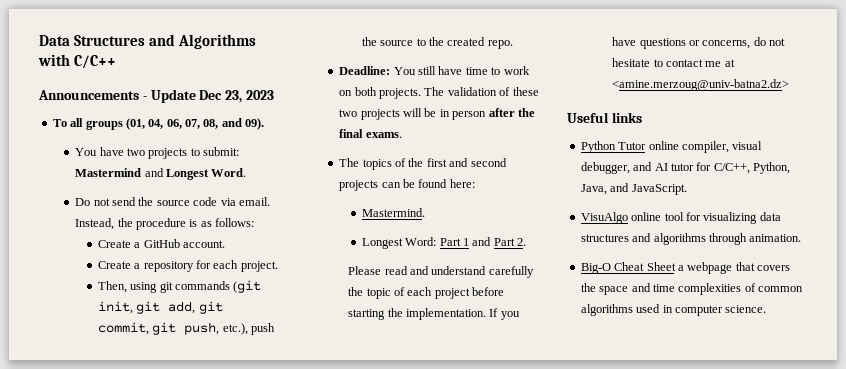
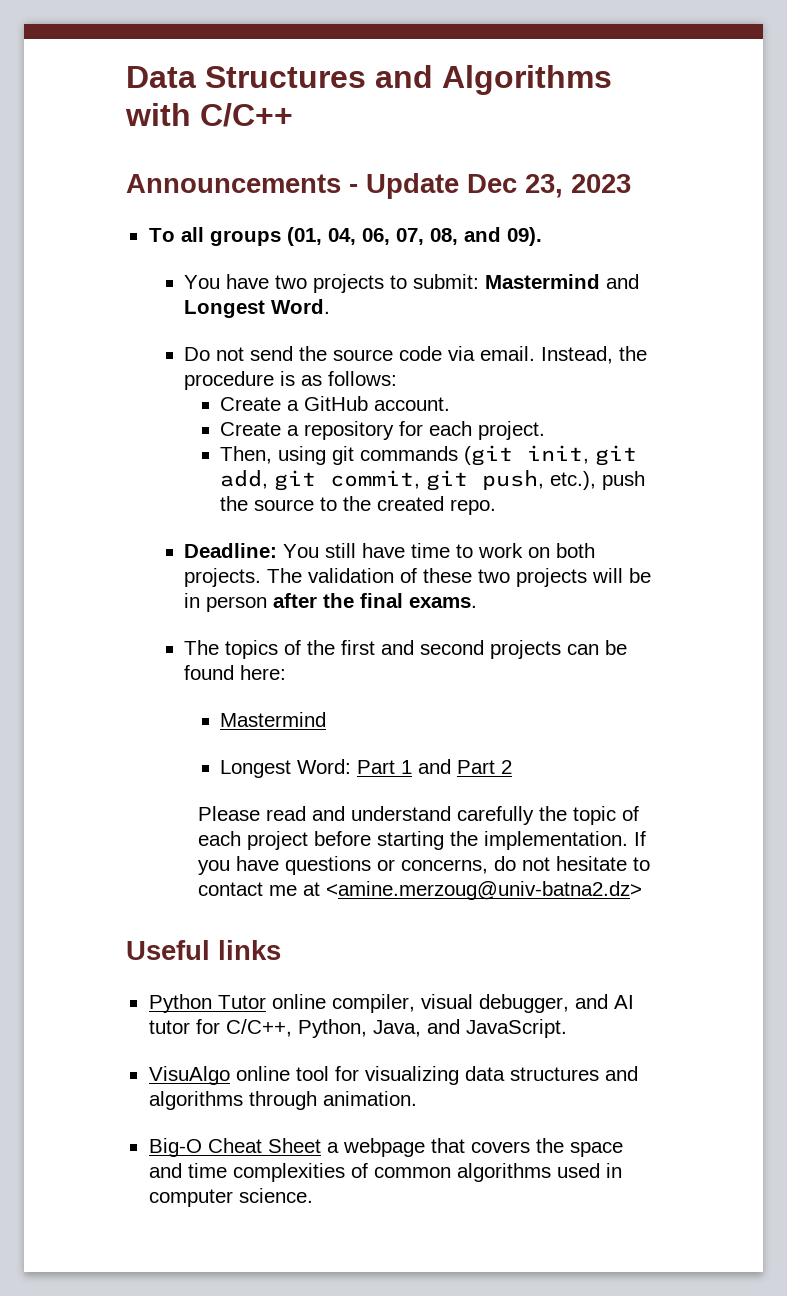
[361,208,425,217] Mastermind. -> [220,712,327,727] Mastermind
[517,238,527,246] 2. -> [501,760,513,774] 2

